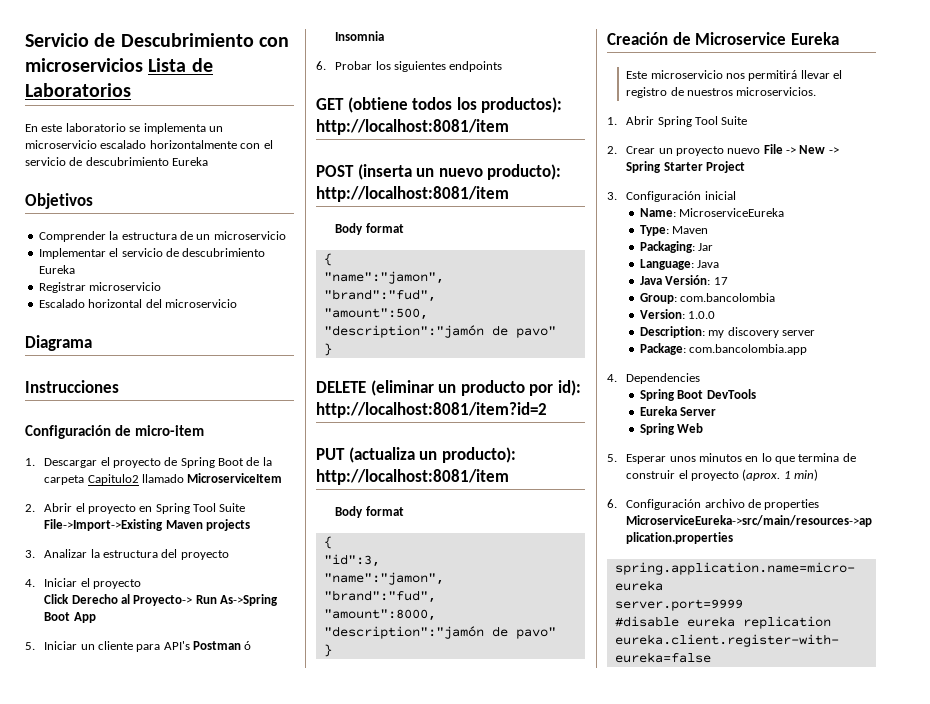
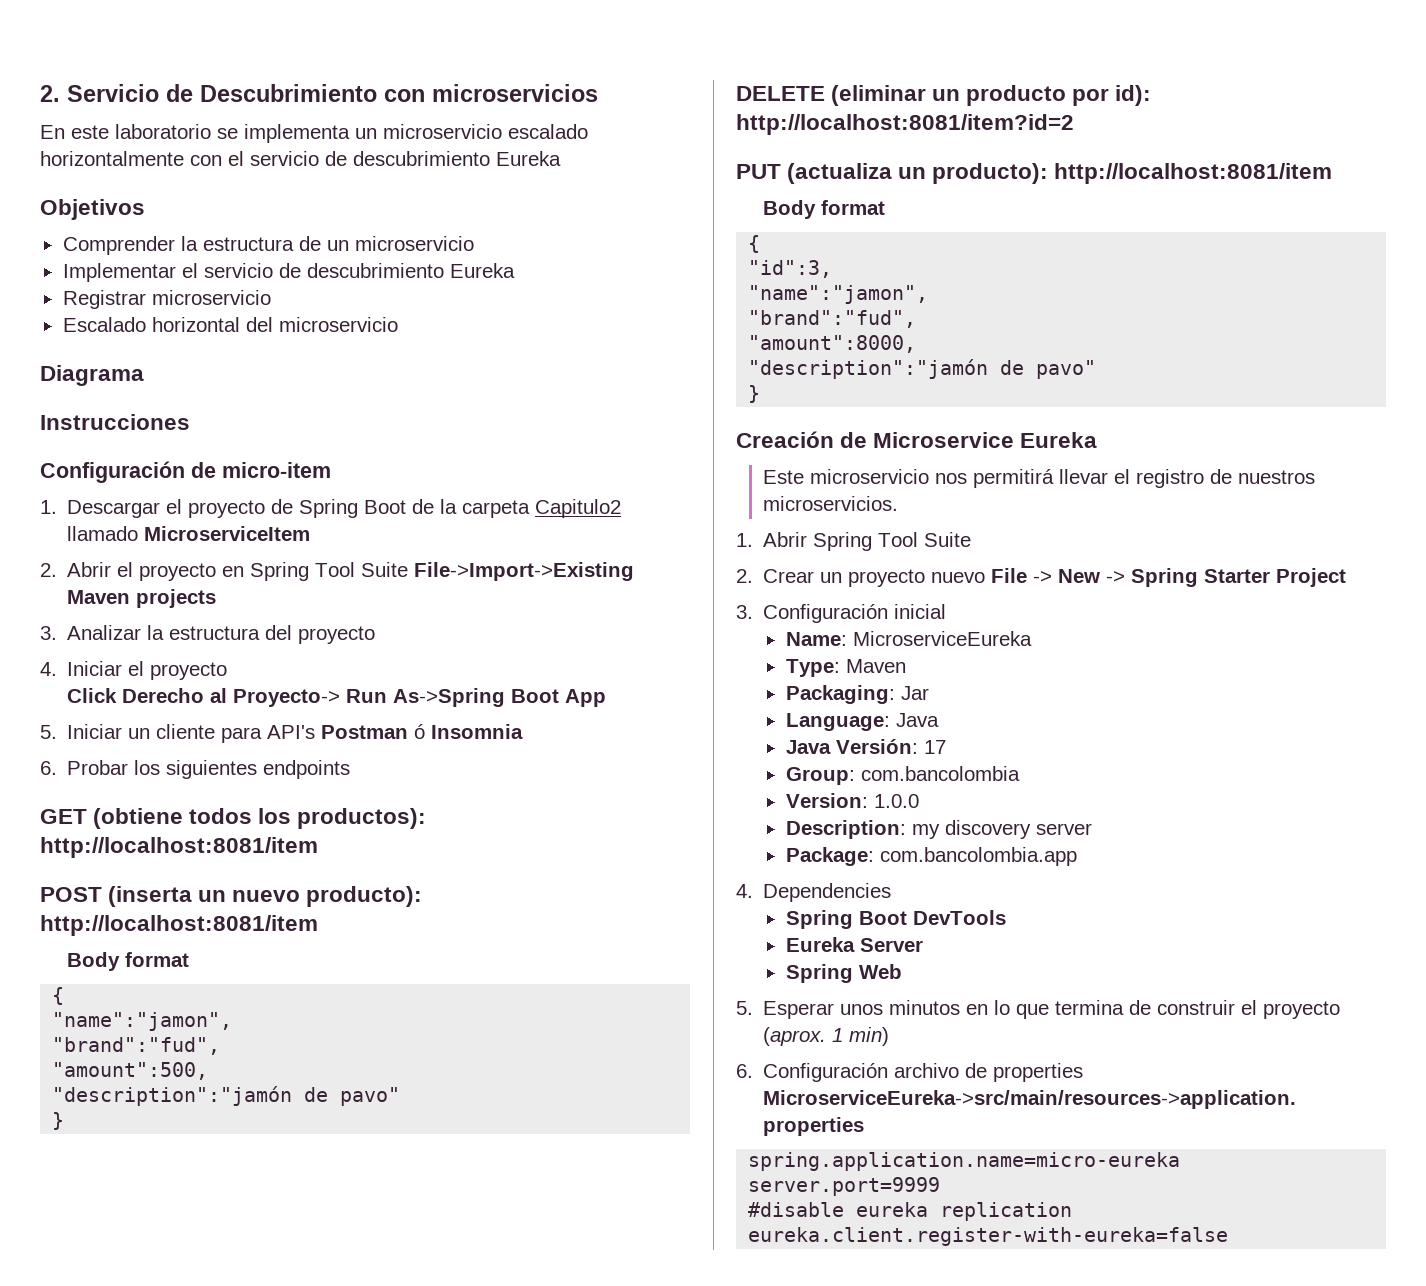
(25, 40) none -> [40,85,60,102] 2.
[148,58,213,72] [25,83,131,97] Lista de Laboratorios -> (598, 93) none

